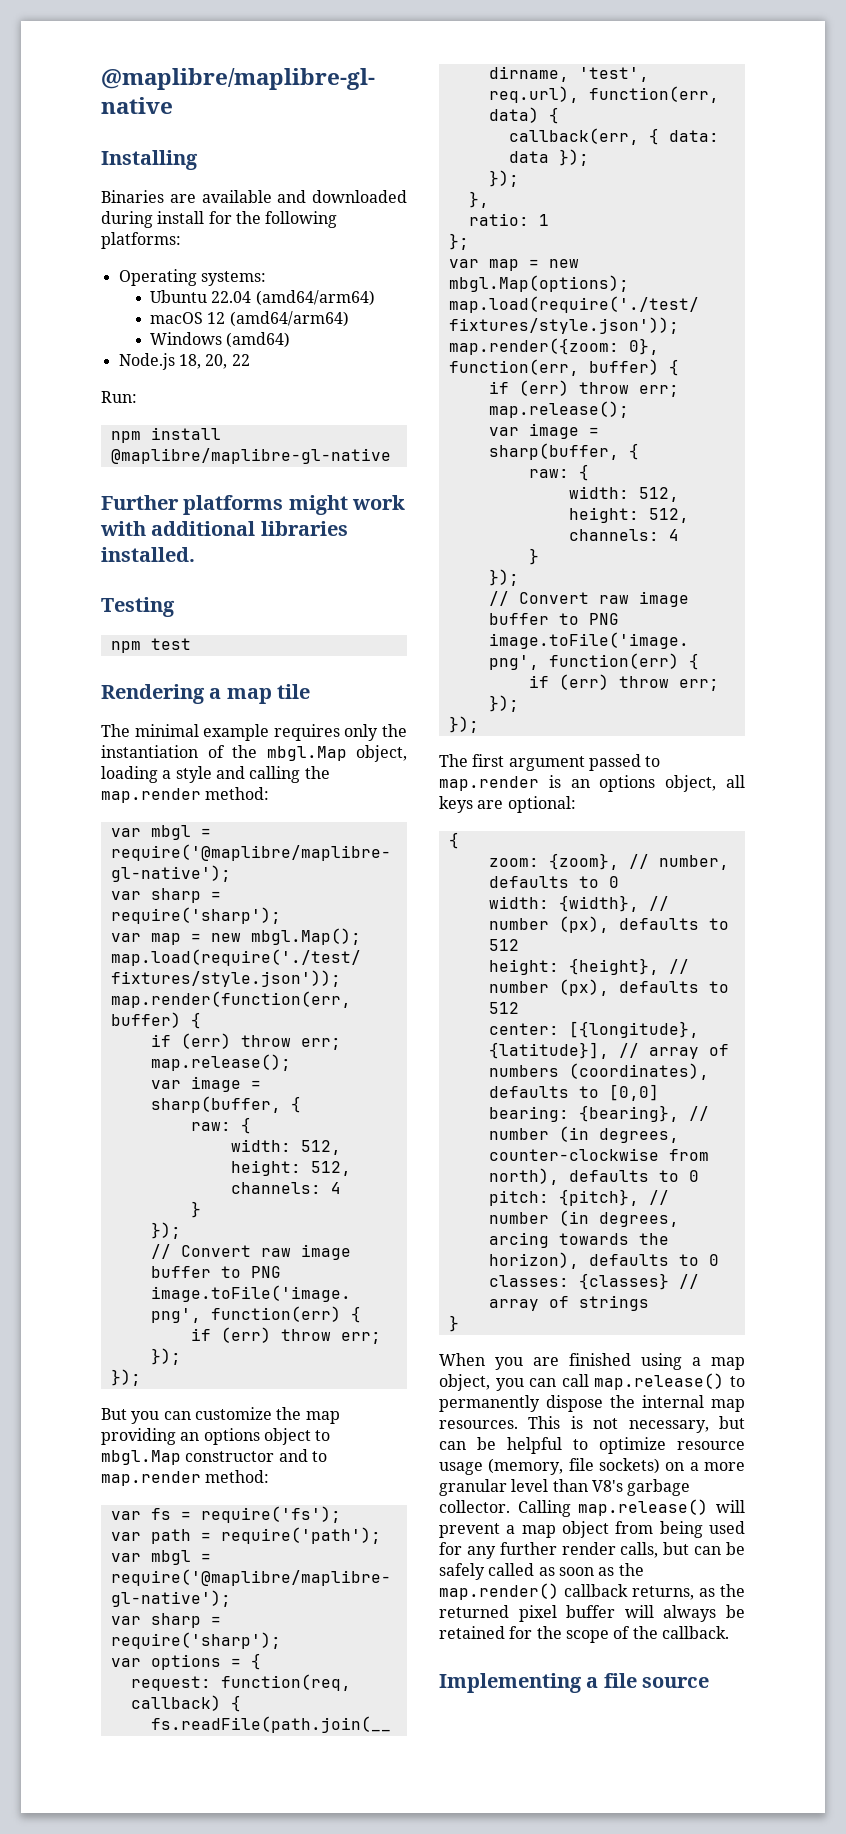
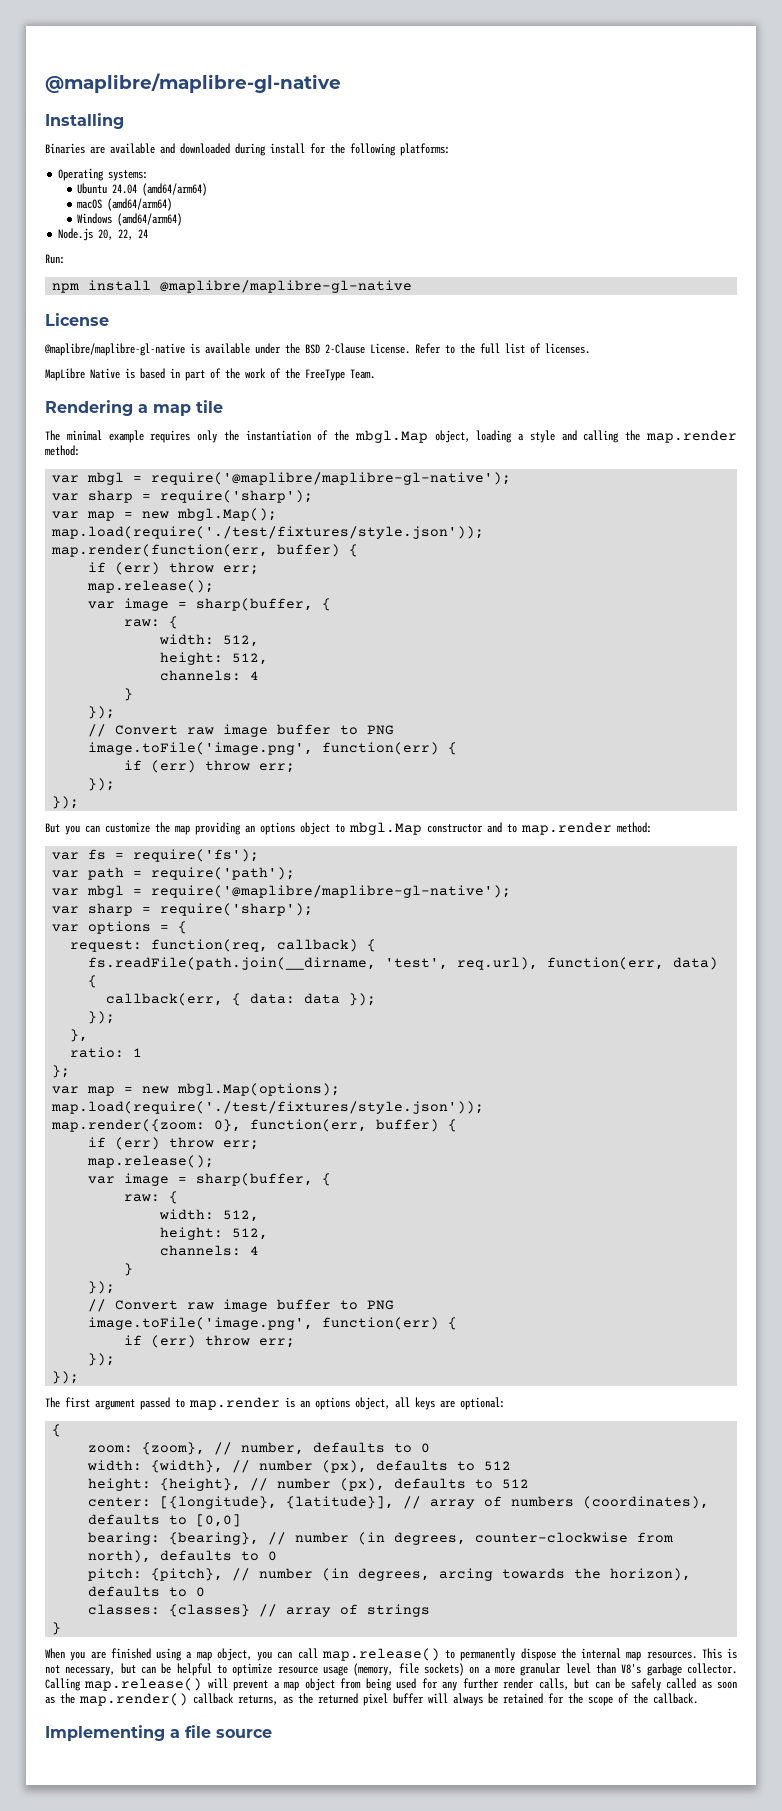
[211,291,252,303] 22.04 -> [112,184,138,194] 24.04
[207,312,226,324] 12 -> (103, 204) none
[226,332,291,348] (amd64) -> [117,213,183,226] (amd64/arm64)
[178,354,250,369] 18, 20, 22 -> [98,229,149,240] 20, 22, 24
[101,495,406,515] [100,521,348,536] [101,547,195,562] [101,597,175,617] [110,638,191,653] Further platforms might work with additional libraries installed. // Testing // npm test -> [45,313,109,326] [44,343,590,356] [45,368,375,381] License // @maplibre/maplibre-gl-native is available under the BSD 2-Clause License. Refer to the full list of licenses. // MapLibre Native is based in part of the work of the FreeType Team.

